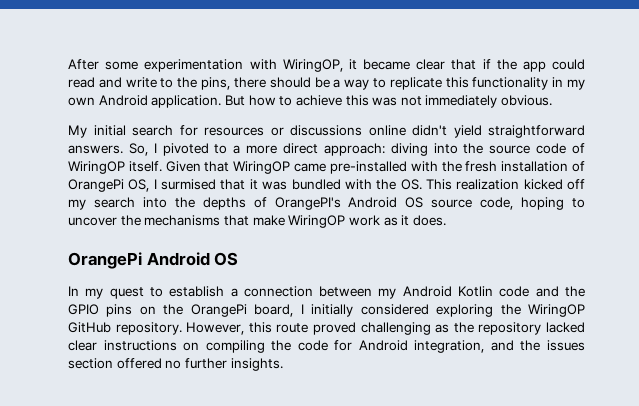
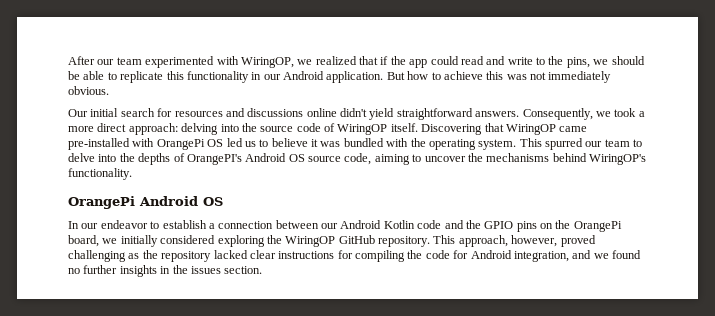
[105,59,446,72] some experimentation with WiringOP, it became clear -> [97,56,357,68] our team experimented with WiringOP, we realized
[233,77,266,88] there -> [593,59,609,65] we
[333,79,370,90] a way -> [83,71,105,80] able
[567,79,585,90] [68,97,95,106] my own -> [263,74,281,80] our
[68,125,87,138] My -> [68,109,88,117] Our
[270,127,284,136] or -> [225,108,245,117] and
[128,143,228,156] So, I pivoted to -> [522,108,637,120] Consequently, we took
[390,143,428,156] diving -> [181,123,219,135] delving
[165,161,201,172] Given -> [421,124,483,135] Discovering
[441,161,585,172] [68,179,246,192] the fresh installation of OrangePi OS, I surmised that -> [156,138,308,150] OrangePi OS led us to believe
[400,179,585,190] [68,197,135,210] OS. This realization kicked off my search -> [428,138,643,150] [68,153,95,162] operating system. This spurred our team to delve
[521,197,565,210] hoping -> [374,154,410,165] aiming
[223,215,446,228] that make WiringOP work as it does. -> [552,153,646,165] [68,168,132,180] behind WiringOP's functionality.
[85,287,144,299] my quest -> [81,220,148,229] our endeavor
[378,288,397,299] my -> [321,223,338,229] our
[300,304,304,314] I -> [102,238,118,244] we
[186,322,309,335] However, this route -> [433,235,558,247] This approach, however,
[183,342,200,351] on -> [337,250,353,259] for
[520,340,585,351] [68,358,283,371] the issues section offered no further insights. -> [593,250,641,259] [68,265,263,277] we found no further insights in the issues section.

